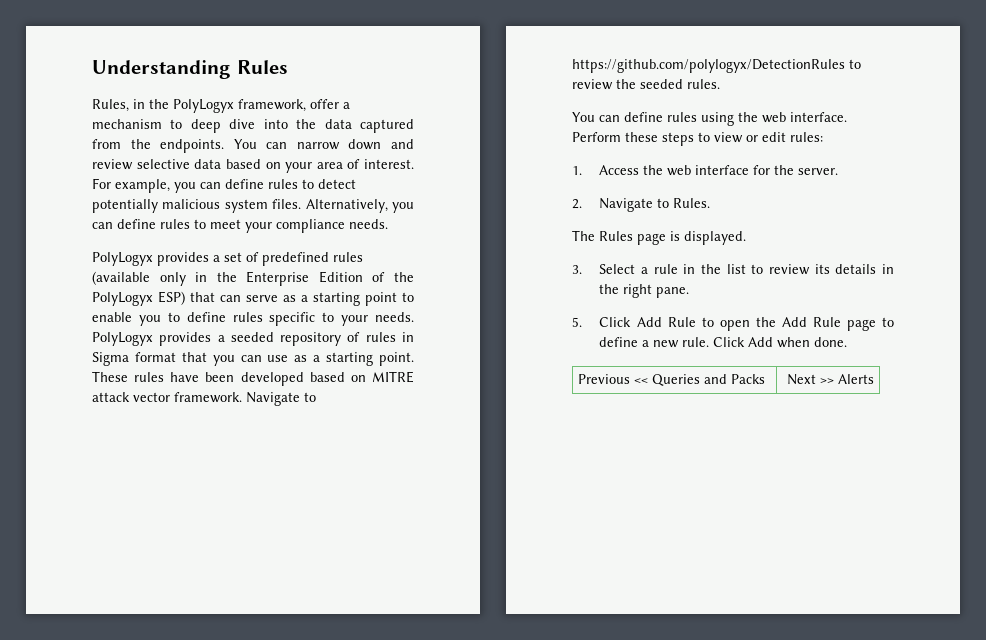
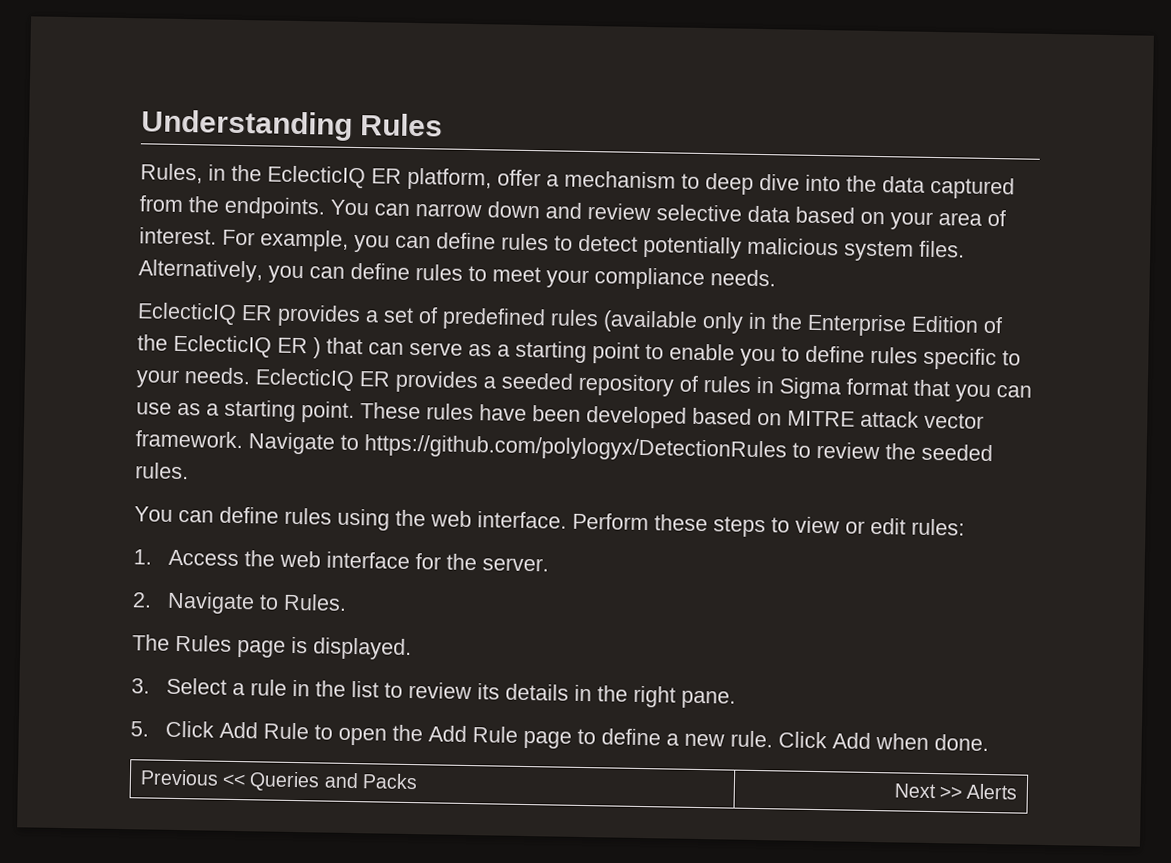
[173,99,306,113] PolyLogyx framework, -> [267,165,492,191] EclecticIQ ER platform,
[92,252,153,266] PolyLogyx -> [137,302,273,325] EclecticIQ ER
[92,291,185,306] PolyLogyx ESP) -> [173,334,321,359] EclecticIQ ER )
[92,332,153,346] PolyLogyx -> [255,368,391,391] EclecticIQ ER

